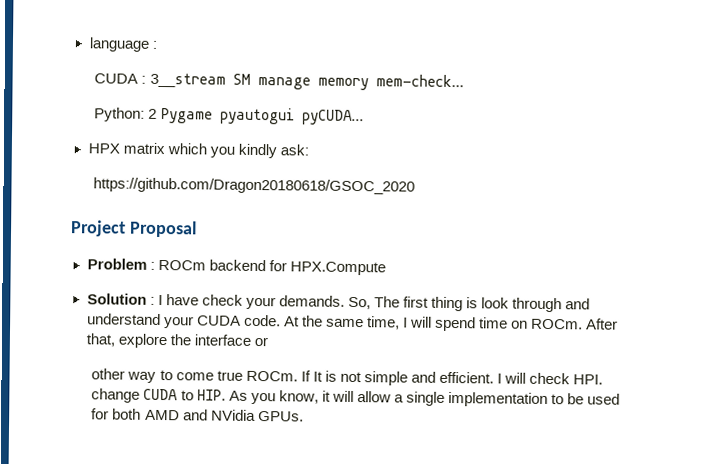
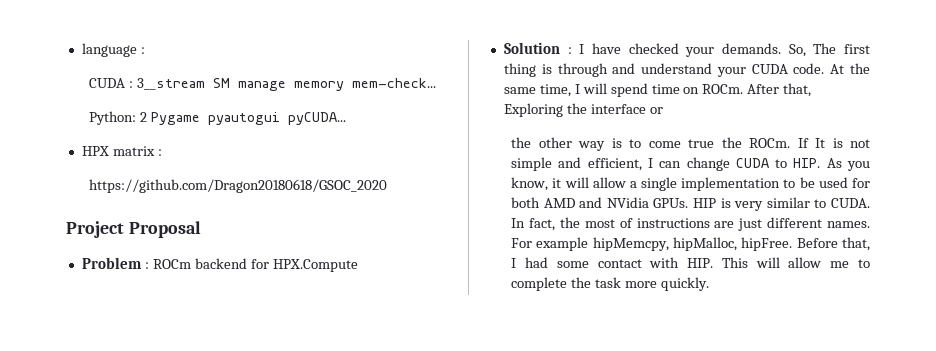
[166,143,309,159] which you kindly ask: -> [157,149,162,156] :
[201,294,243,306] check -> [628,43,679,54] checked
[481,297,510,309] look -> (552, 69) none
[117,333,167,349] explore -> [503,103,563,117] Exploring
(268, 341) none -> [511,137,532,148] the
(157, 377) none -> [611,138,622,148] is
(243, 375) none -> [721,137,742,148] the
[439,371,604,385] efficient. I will check HPI. -> [587,158,682,171] efficient, I can
(304, 416) none -> [693,197,870,211] [511,217,870,231] [511,237,870,251] [511,257,871,268] [511,277,709,291] HIP is very similar to CUDA. In fact, the most of instructions are just different names. For example hipMemcpy, hipMalloc, hipFree. Before that, I had some contact with HIP. This will allow me to complete the task more quickly.

